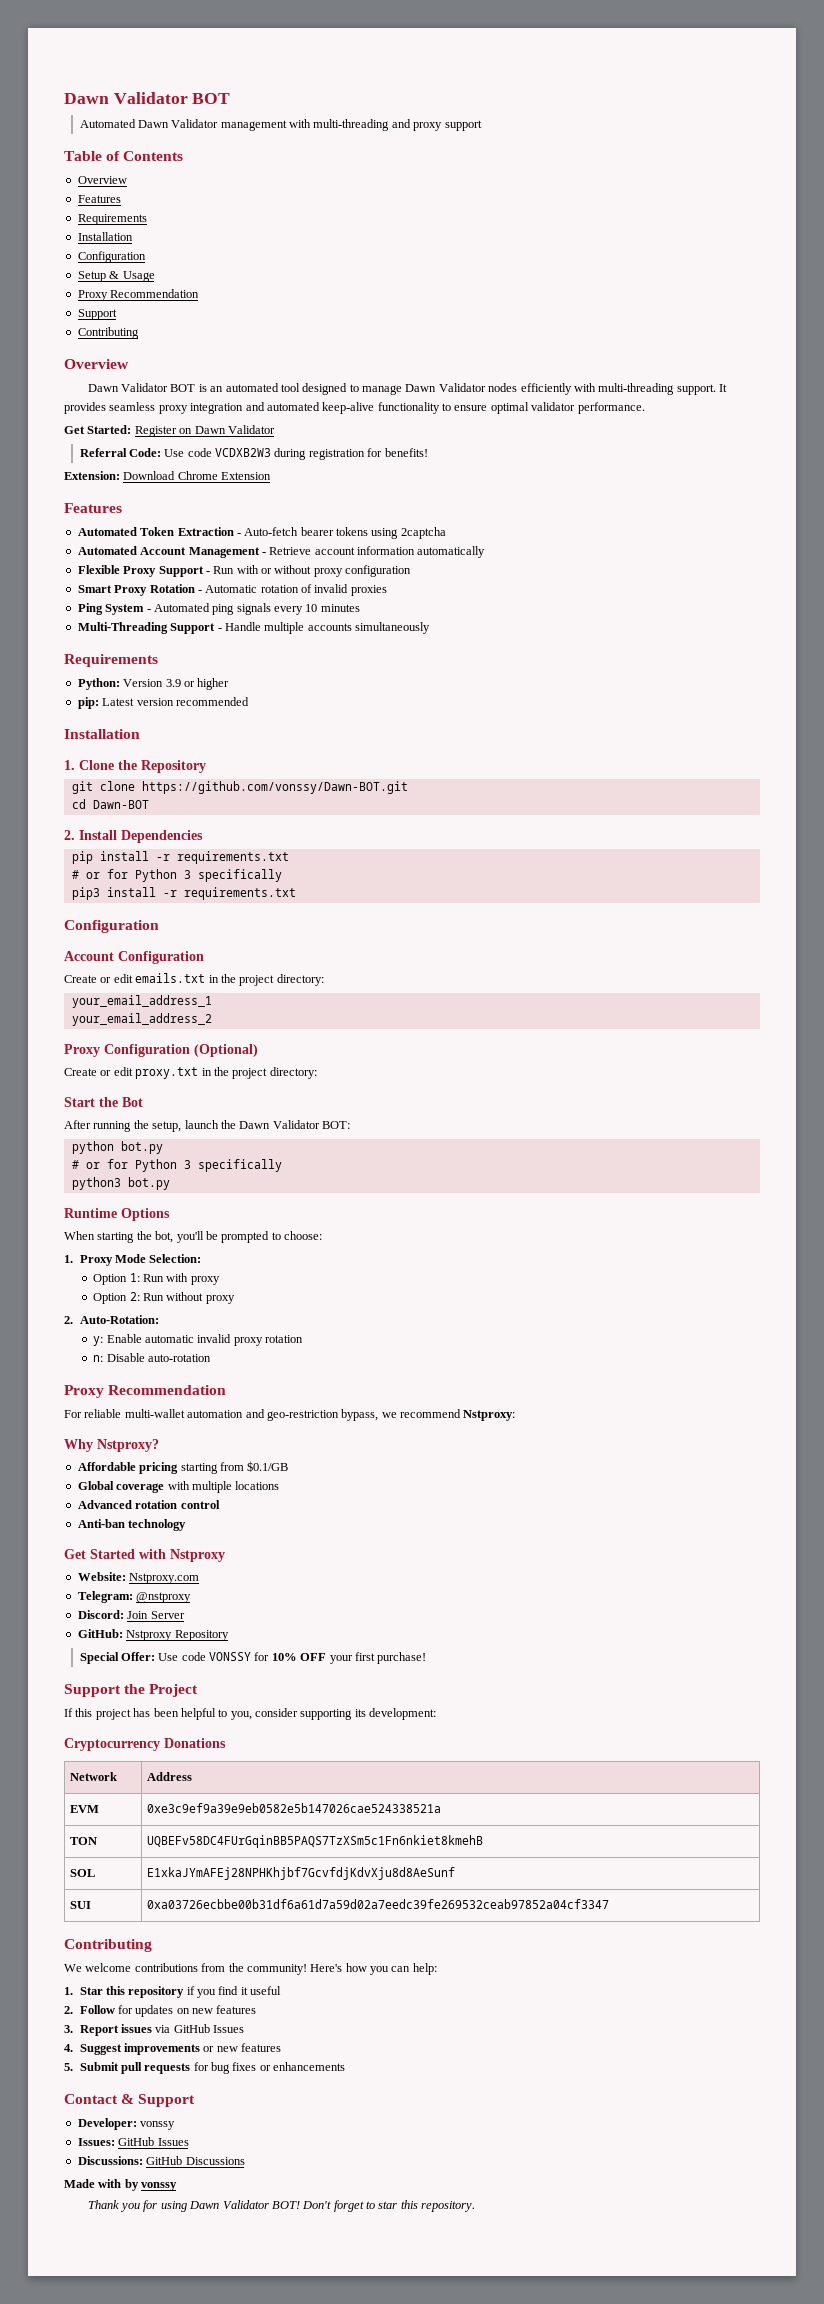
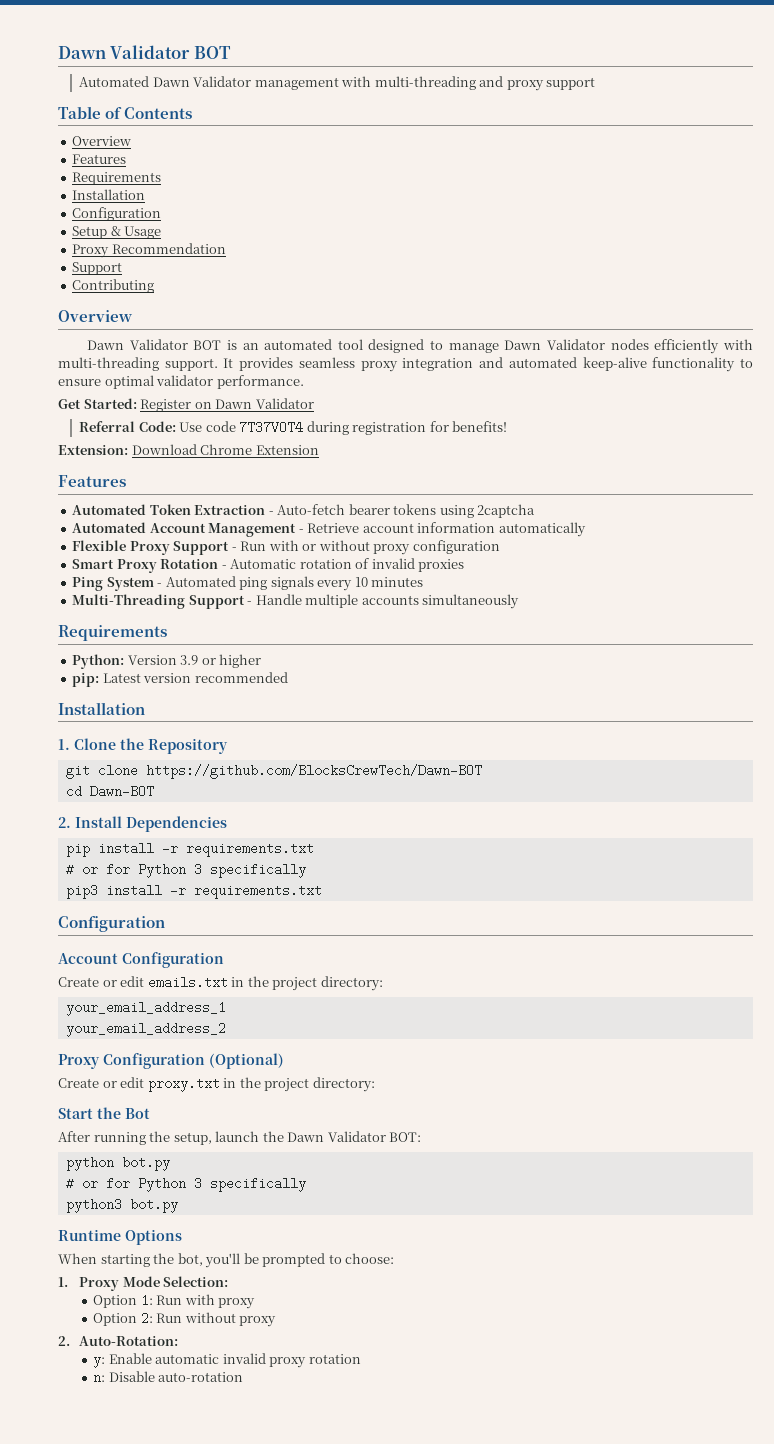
[215,448,272,457] VCDXB2W3 -> [239,421,304,434] 7T37VOT4
[141,781,408,794] https://github.com/vonssy/Dawn-BOT.git -> [145,764,482,779] https://github.com/BlocksCrewTech/Dawn-BOT
[64,1385,227,1398] [64,1409,516,1421] [64,1439,159,1452] [77,1461,289,1474] [77,1481,280,1493] [77,1500,220,1509] [77,1519,187,1531] [64,1549,225,1562] [77,1572,200,1584] [77,1591,192,1603] [77,1610,185,1619] [77,1629,229,1641] [79,1652,427,1664] [64,1684,199,1697] [64,1708,437,1720] [64,1738,226,1751] [69,1772,117,1781] [146,1772,192,1781] [69,1805,99,1813] [146,1803,441,1813] [69,1837,97,1845] [146,1835,483,1848] [69,1869,95,1877] [146,1867,455,1880] [69,1901,91,1909] [146,1899,609,1909] [64,1939,152,1952] [64,1963,437,1975] [64,1986,282,1998] [64,2005,257,2017] [64,2024,245,2036] [64,2043,282,2055] [64,2062,346,2074] [64,2094,196,2107] [77,2118,176,2130] [77,2137,189,2146] [77,2156,245,2165] [64,2179,178,2191] [87,2200,476,2212] // Proxy Recommendation // For reliable multi-wallet automation and geo-restriction bypass, we recommend Nstproxy: // Why Nstproxy? // Affordable pricing starting from $0.1/GB // Global coverage with multiple locations // Advanced rotation control // Anti-ban technology // Get Started with Nstproxy // Website: Nstproxy.com // Telegram: @nstproxy // Discord: Join Server // GitHub: Nstproxy Repository // Special Offer: Use code VONSSY for 10% OFF your first purchase! // Support the Project // If this project has been helpful to you, consider supporting its development: // Cryptocurrency Donations // Network | Address // EVM | 0xe3c9ef9a39e9eb0582e5b147026cae524338521a // TON | UQBEFv58DC4FUrGqinBB5PAQS7TzXSm5c1Fn6nkiet8kmehB // SOL | E1xkaJYmAFEj28NPHKhjbf7GcvfdjKdvXju8d8AeSunf // SUI | 0xa03726ecbbe00b31df6a61d7a59d02a7eedc39fe269532ceab97852a04cf3347 // Contributing // We welcome contributions from the community! Here's how you can help: // 1. Star this repository if you find it useful // 2. Follow for updates on new features // 3. Report issues via GitHub Issues // 4. Suggest improvements or new features // 5. Submit pull requests for bug fixes or enhancements // Contact & Support // Developer: vonssy // Issues: GitHub Issues // Discussions: GitHub Discussions // Made with by vonssy // Thank you for using Dawn Validator BOT! Don't forget to star this repository. -> (244, 1377) none

